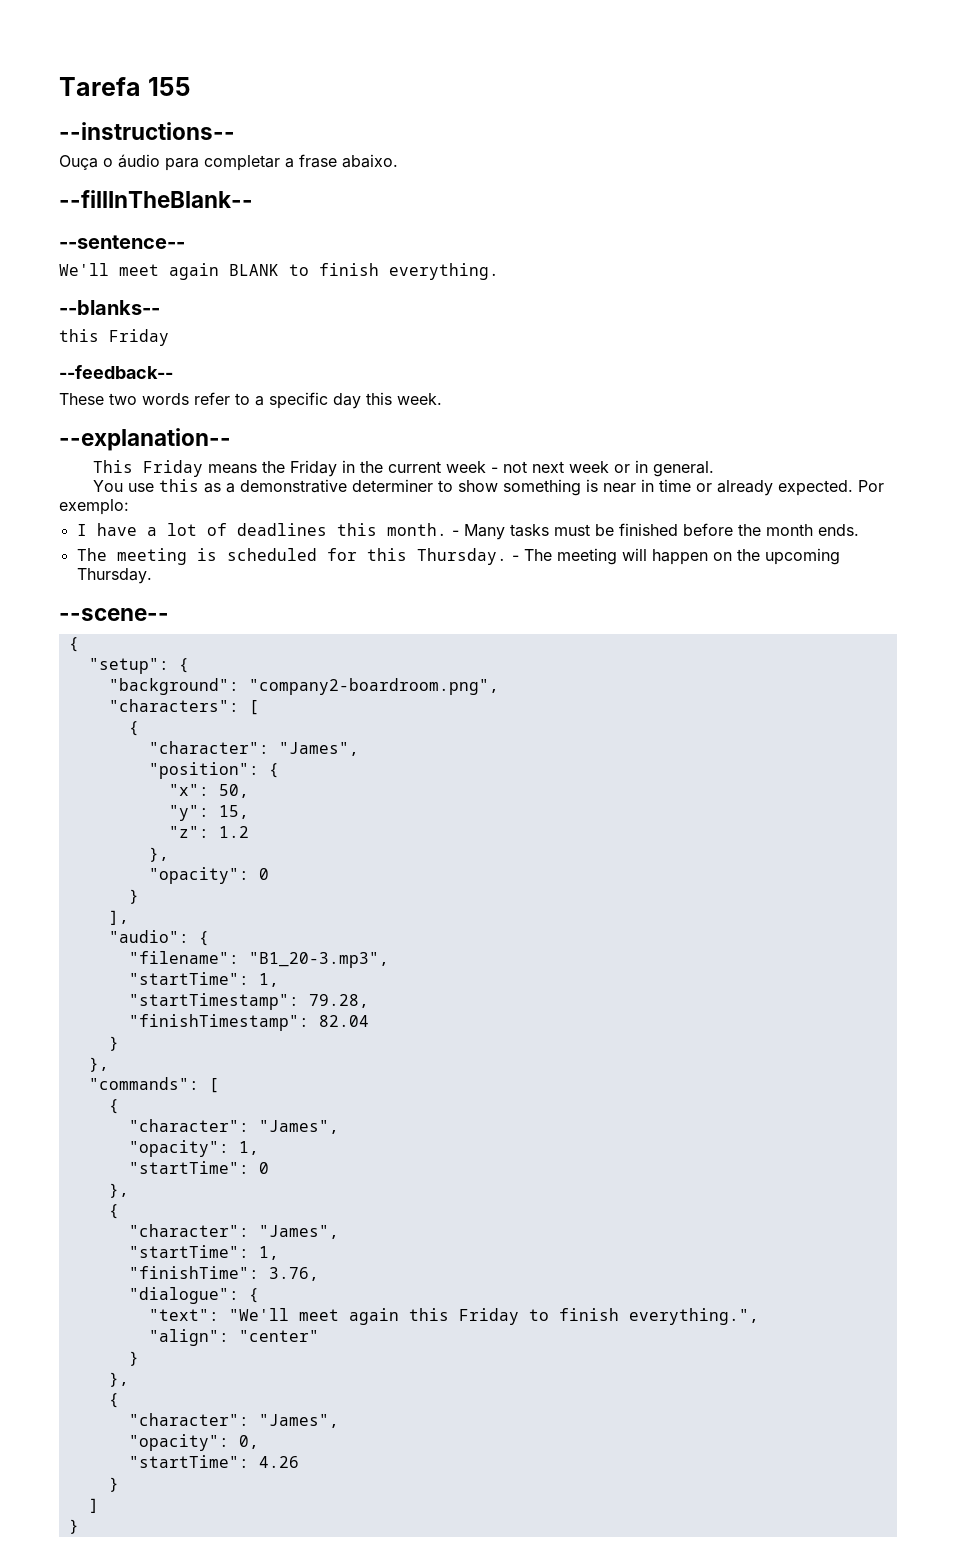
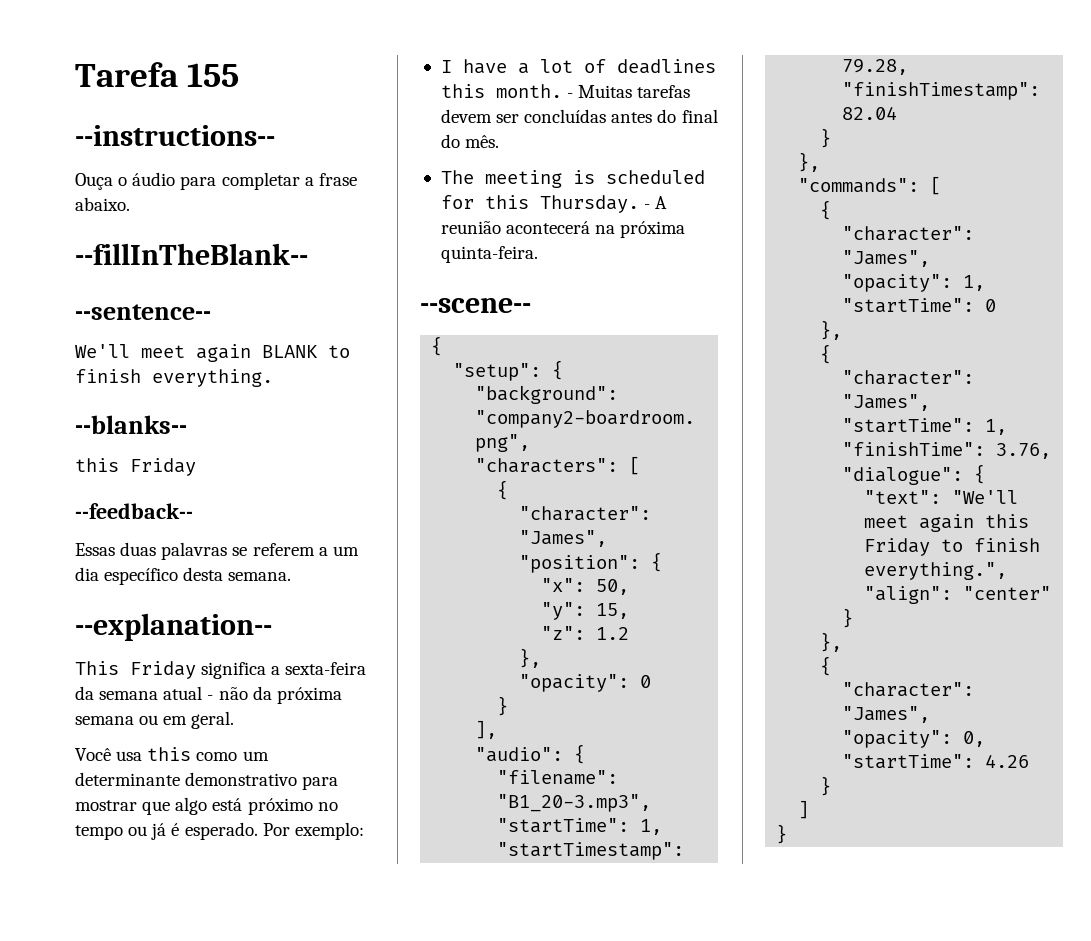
[59,392,442,409] [59,428,231,451] [93,460,715,477] [93,479,854,496] These two words refer to a specific day this week. // --explanation-- // This Friday means the Friday in the current week - not next week or in general. // You use this as a demonstrative determiner to show something is near in time or already expected. -> [75,542,359,560] [75,567,292,585] [75,613,272,641] [75,661,367,679] [75,686,342,704] [75,711,235,729] [75,747,269,761] [75,772,339,790] [75,797,338,815] [75,822,258,840] Essas duas palavras se referem a um dia específico desta semana. // --explanation-- // This Friday significa a sexta-feira da semana atual - não da próxima semana ou em geral. // Você usa this como um determinante demonstrativo para mostrar que algo está próximo no tempo ou já é esperado.
[463,523,859,540] Many tasks must be finished before the month ends. -> [578,85,691,98] [440,109,718,123] [440,134,500,148] Muitas tarefas devem ser concluídas antes do final do mês.
[523,548,840,565] [76,568,152,584] The meeting will happen on the upcoming Thursday. -> [655,196,668,209] [440,221,686,238] [440,246,538,263] A reunião acontecerá na próxima quinta-feira.

